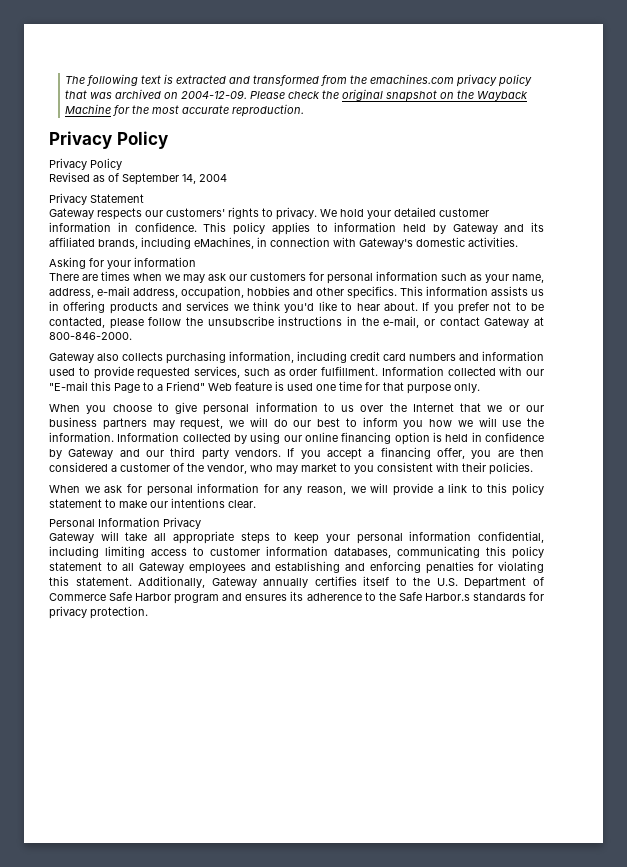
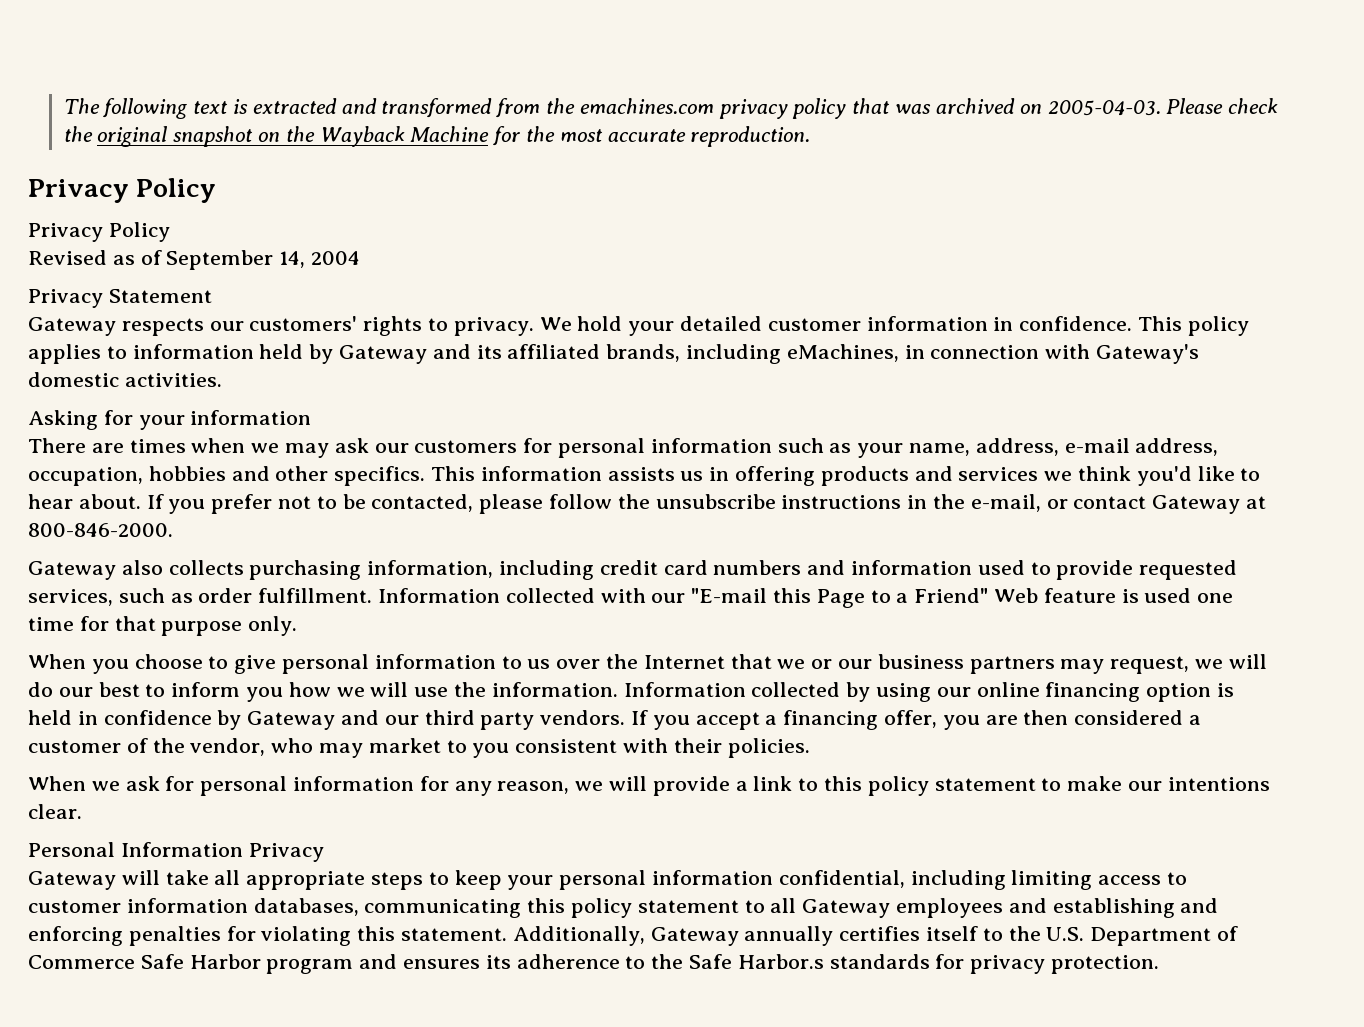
[181,90,248,99] 2004-12-09. -> [1047,100,1161,116] 2005-04-03.

